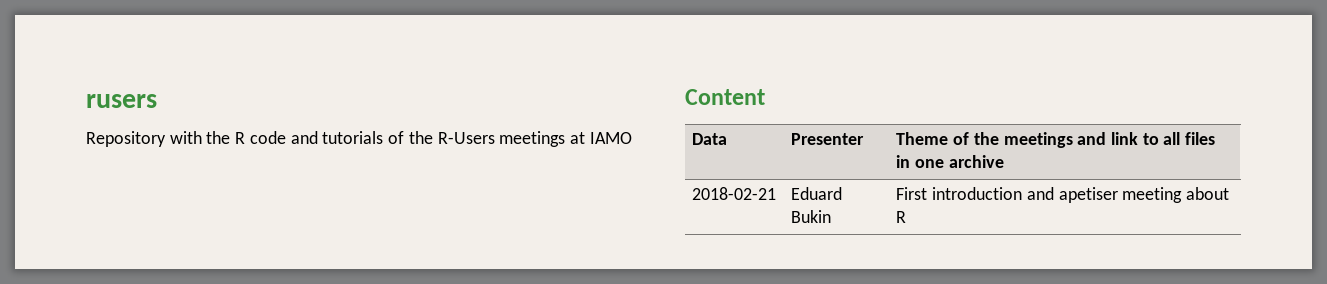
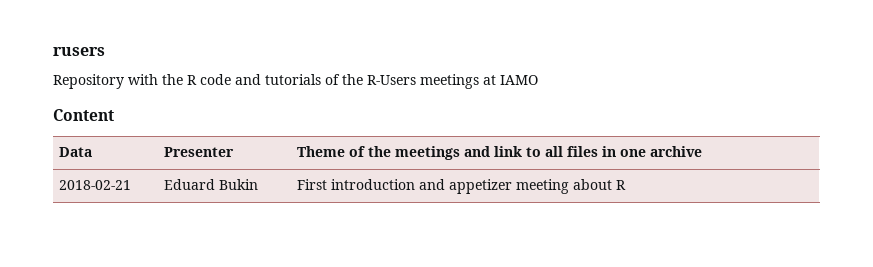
[1058,187,1118,203] apetiser -> [449,179,513,194] appetizer

